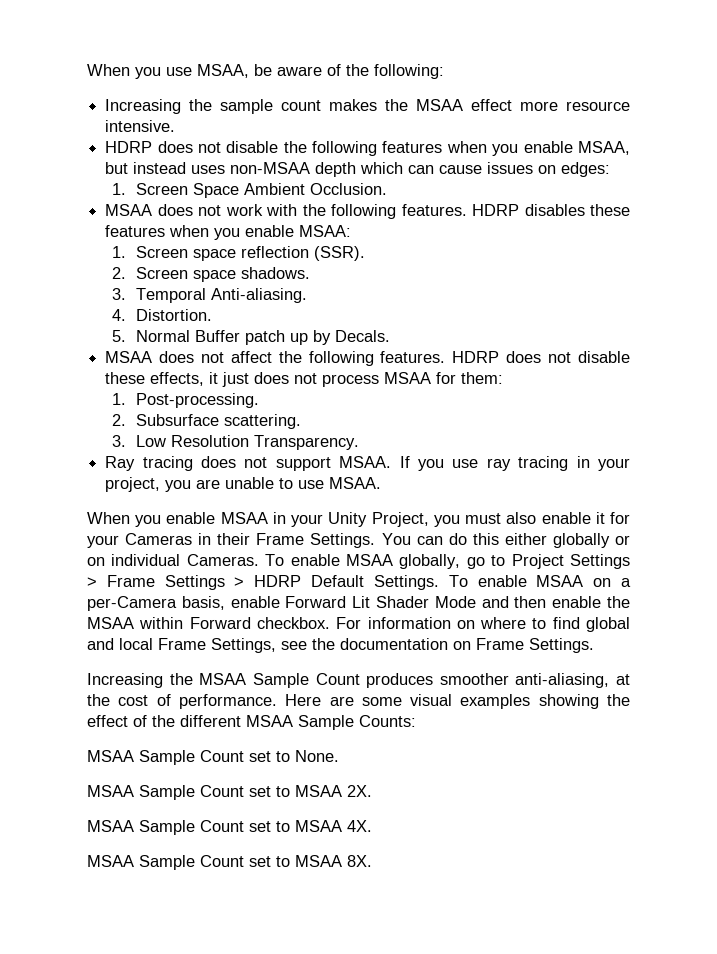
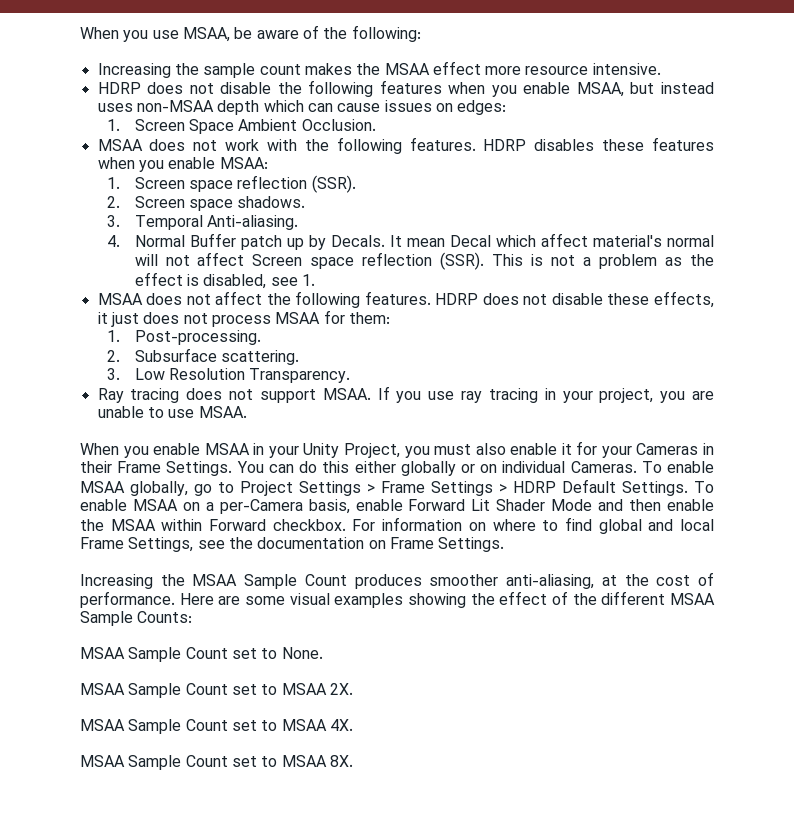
[136,309,213,321] [111,330,126,342] Distortion. // 5. -> (121, 241) none
(391, 336) none -> [389,233,714,247] [134,252,715,270] [134,272,315,289] It mean Decal which affect material's normal will not affect Screen space reflection (SSR). This is not a problem as the effect is disabled, see 1.

